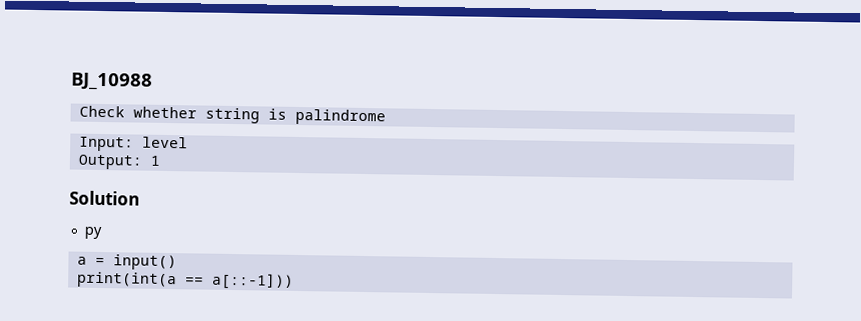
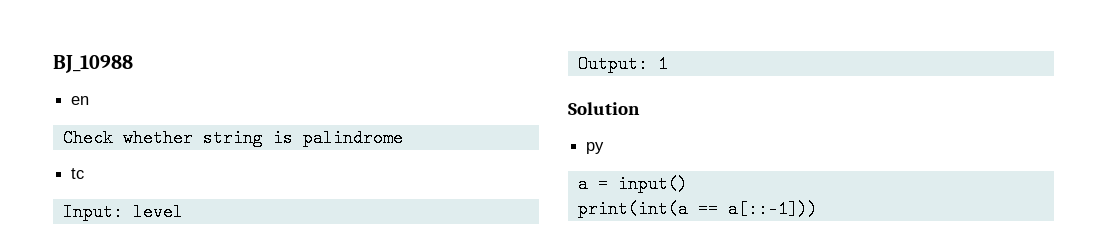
(153, 81) none -> [71,96,90,105] // en
(386, 117) none -> [71,168,85,179] // tc

